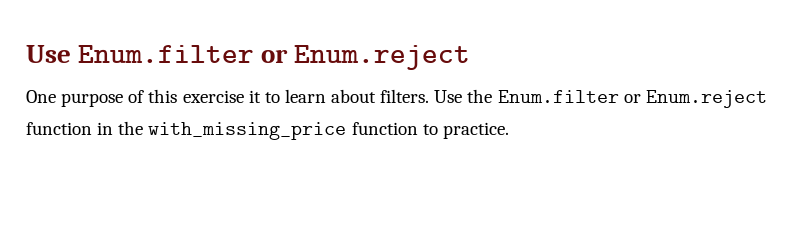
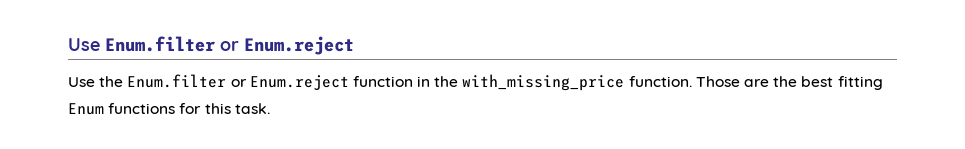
[26,89,430,107] One purpose of this exercise it to learn about filters. -> (354, 45) none
[351,122,509,139] function to practice. -> [628,76,883,90] [68,103,270,115] function. Those are the best fitting Enum functions for this task.

